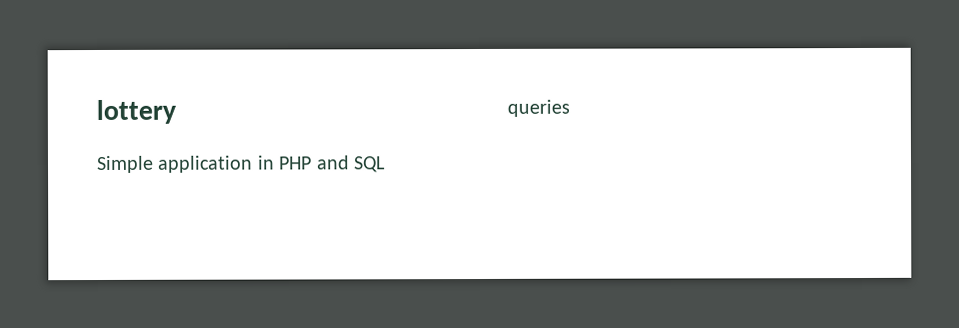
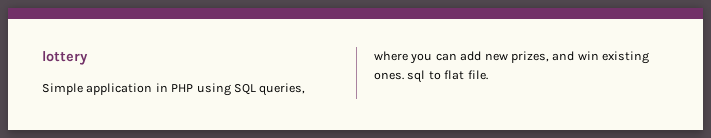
[315,155,386,173] [507,99,570,117] and SQL queries -> [196,83,306,96] [374,51,649,64] [374,70,488,83] using SQL queries, where you can add new prizes, and win existing ones. sql to flat file.

